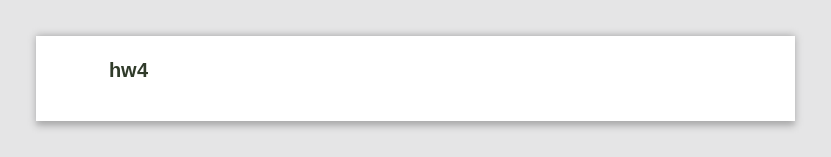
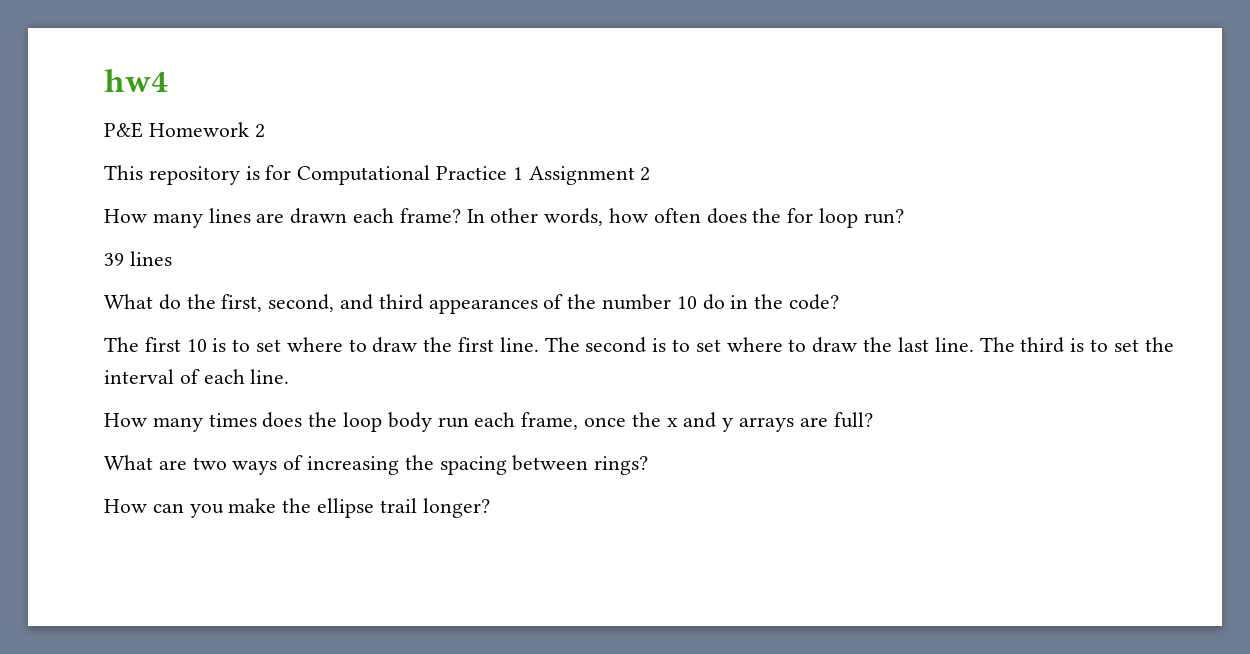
(149, 69) none -> [104,122,265,138] [104,165,651,185] [104,208,904,228] [104,251,172,266] [104,294,840,314] [104,337,1174,353] [104,369,290,384] [104,412,873,432] [104,455,649,475] [104,498,490,518] // P&E Homework 2 // This repository is for Computational Practice 1 Assignment 2 // How many lines are drawn each frame? In other words, how often does the for loop run? // 39 lines // What do the first, second, and third appearances of the number 10 do in the code? // The first 10 is to set where to draw the first line. The second is to set where to draw the last line. The third is to set the interval of each line. // How many times does the loop body run each frame, once the x and y arrays are full? // What are two ways of increasing the spacing between rings? // How can you make the ellipse trail longer?

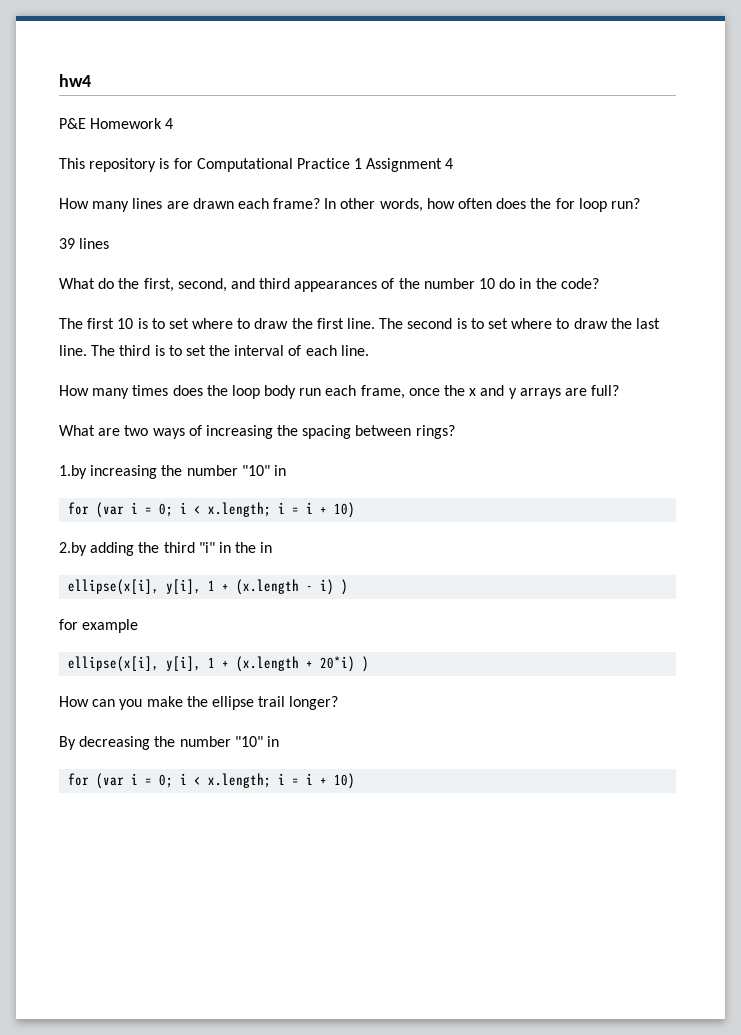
[254,124,265,138] 2 -> [165,118,174,129] 4
[640,167,651,181] 2 -> [445,158,454,169] 4
(649, 465) none -> [59,465,286,479] [68,502,356,518] [59,542,273,556] [68,579,349,595] [59,619,139,633] [68,656,370,672] // 1.by increasing the number "10" in // for (var i = 0; i < x.length; i = i + 10) // 2.by adding the third "i" in the in // ellipse(x[i], y[i], 1 + (x.length - i) ) // for example // ellipse(x[i], y[i], 1 + (x.length + 20*i) )
(490, 508) none -> [59,736,279,750] [68,773,356,789] // By decreasing the number "10" in // for (var i = 0; i < x.length; i = i + 10)

